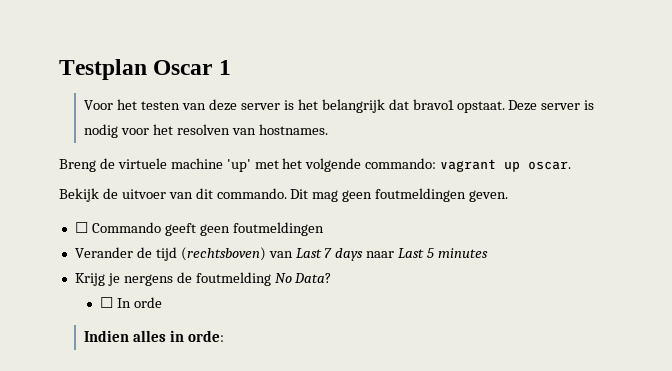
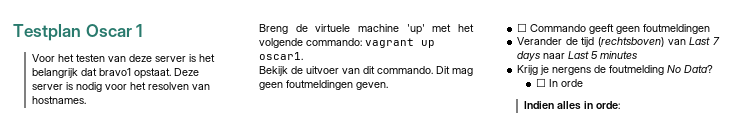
[528,161,572,170] oscar. -> [259,52,303,60] oscar1.

